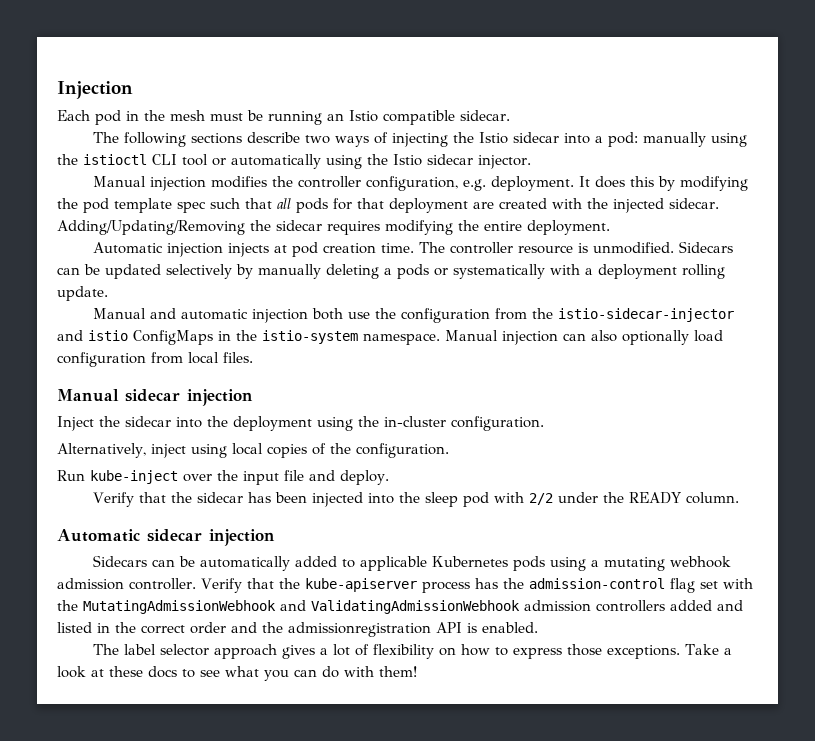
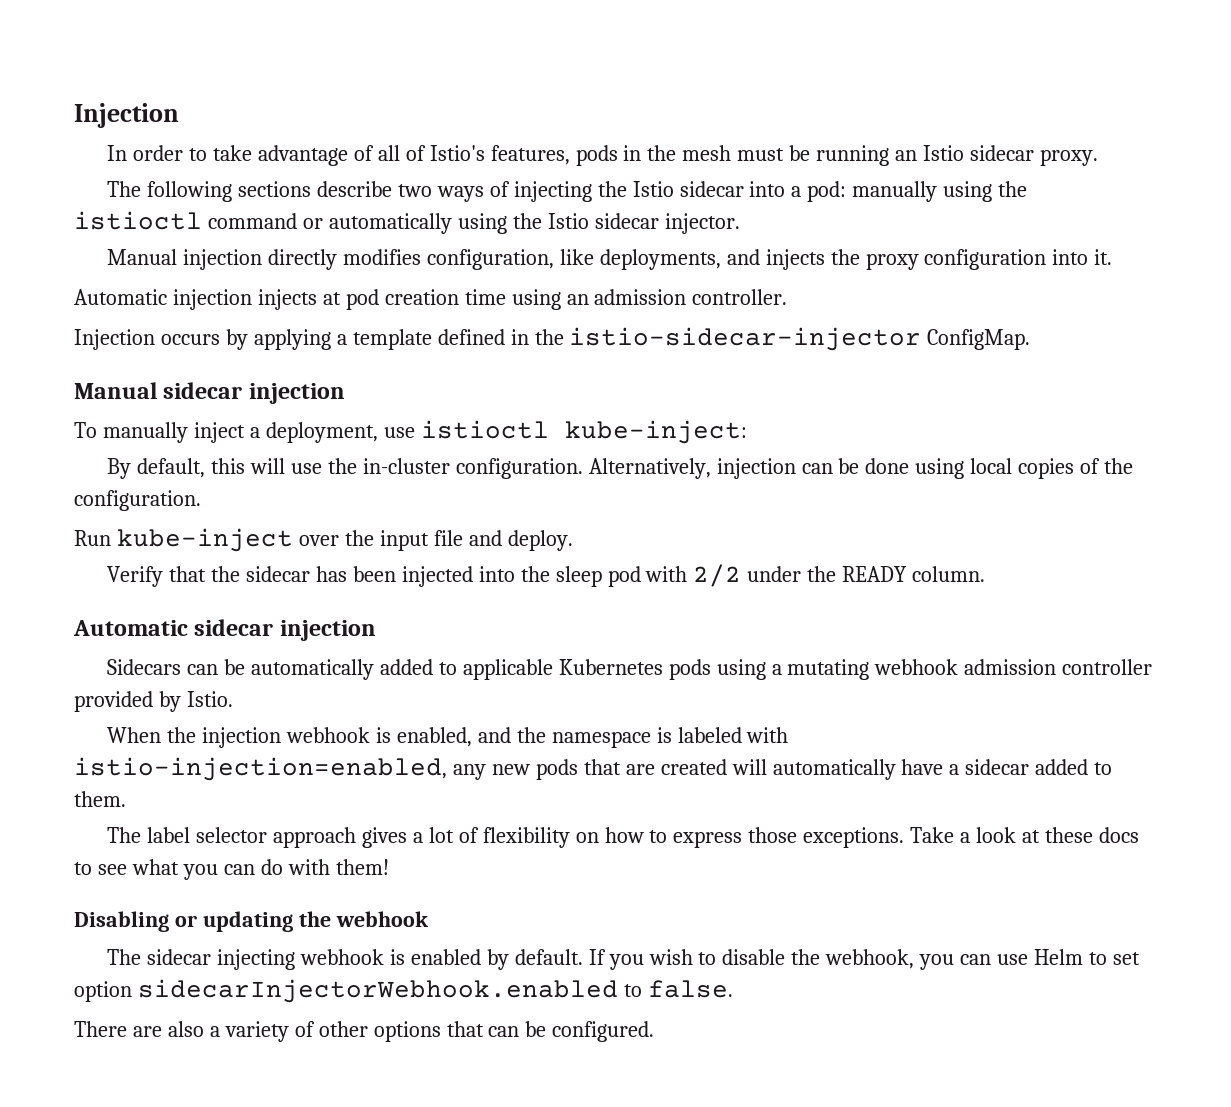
[57,110,121,125] Each pod -> [107,145,618,166] In order to take advantage of all of Istio's features, pods
[383,110,510,125] compatible sidecar. -> [969,145,1098,166] sidecar proxy.
[152,154,208,166] CLI tool -> [207,213,297,229] command
[210,176,748,191] [57,198,719,213] [57,220,610,235] modifies the controller configuration, e.g. deployment. It does this by modifying the pod template spec such that all pods for that deployment are created with the injected sidecar. Adding/Updating/Removing the sidecar requires modifying the entire deployment. -> [267,249,1113,270] directly modifies configuration, like deployments, and injects the proxy configuration into it.
[380,241,733,254] [57,264,725,279] [57,286,108,301] [92,308,734,323] [57,330,723,345] [57,352,253,367] [57,389,253,406] [57,416,544,431] [57,443,186,458] time. The controller resource is unmodified. Sidecars can be updated selectively by manually deleting a pods or systematically with a deployment rolling update. // Manual and automatic injection both use the configuration from the istio-sidecar-injector and istio ConfigMaps in the istio-system namespace. Manual injection can also optionally load configuration from local files. // Manual sidecar injection // Inject the sidecar into the deployment using the in-cluster configuration. // Alternatively, inject -> [464,289,788,310] [74,327,1031,351] [74,382,345,404] [74,420,747,444] [107,458,910,479] time using an admission controller. // Injection occurs by applying a template defined in the istio-sidecar-injector ConfigMap. // Manual sidecar injection // To manually inject a deployment, use istioctl kube-inject: // By default, this will use the in-cluster configuration. Alternatively, injection can be done
[129,578,753,593] [57,600,743,614] [57,622,538,637] controller. Verify that the kube-apiserver process has the admission-control flag set with the MutatingAdmissionWebhook and ValidatingAdmissionWebhook admission controllers added and listed in the correct order and the admissionregistration API is enabled. -> [1062,659,1153,675] [74,691,233,712] [107,727,789,748] [74,757,1113,781] [74,791,126,807] controller provided by Istio. // When the injection webhook is enabled, and the namespace is labeled with istio-injection=enabled, any new pods that are created will automatically have a sidecar added to them.
(417, 671) none -> [74,911,429,932] [107,949,1140,970] [74,979,733,1003] [74,1021,655,1042] // Disabling or updating the webhook // The sidecar injecting webhook is enabled by default. If you wish to disable the webhook, you can use Helm to set option sidecarInjectorWebhook.enabled to false. // There are also a variety of other options that can be configured.

